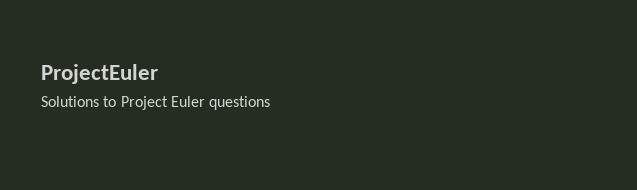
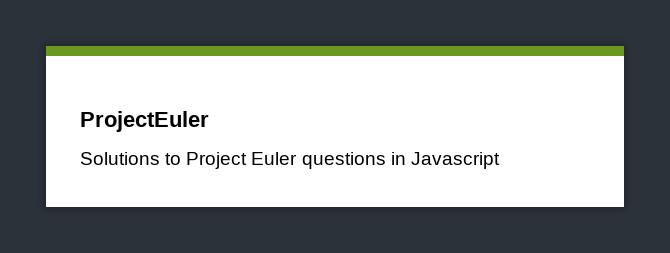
(271, 103) none -> [390,152,500,169] in Javascript

